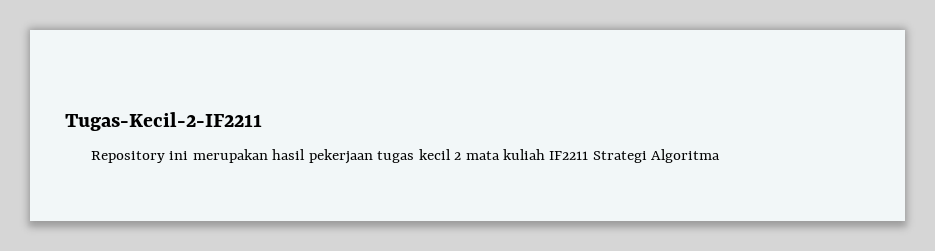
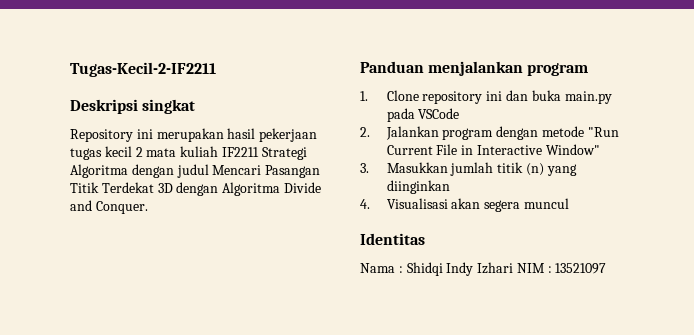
(262, 121) none -> [70,99,196,114] // Deskripsi singkat
(721, 156) none -> [131,164,321,178] [70,182,321,196] [70,200,148,214] [360,61,589,76] [360,90,612,104] [386,108,460,122] [360,126,619,140] [386,144,600,155] [360,162,577,176] [386,180,450,194] [360,198,570,212] [360,233,425,245] [360,262,607,276] dengan judul Mencari Pasangan Titik Terdekat 3D dengan Algoritma Divide and Conquer. // Panduan menjalankan program // 1. Clone repository ini dan buka main.py pada VSCode // 2. Jalankan program dengan metode "Run Current File in Interactive Window" // 3. Masukkan jumlah titik (n) yang diinginkan // 4. Visualisasi akan segera muncul // Identitas // Nama : Shidqi Indy Izhari NIM : 13521097

